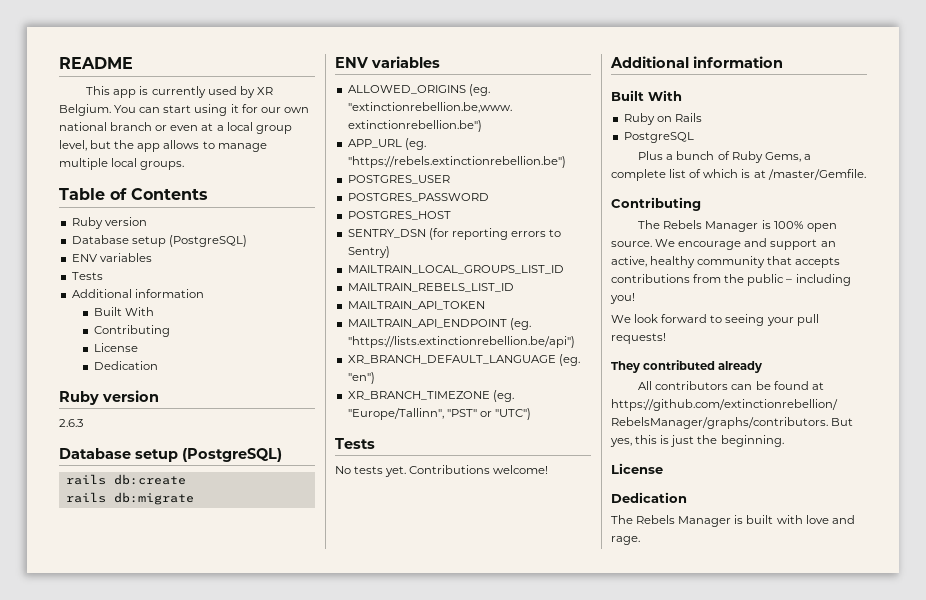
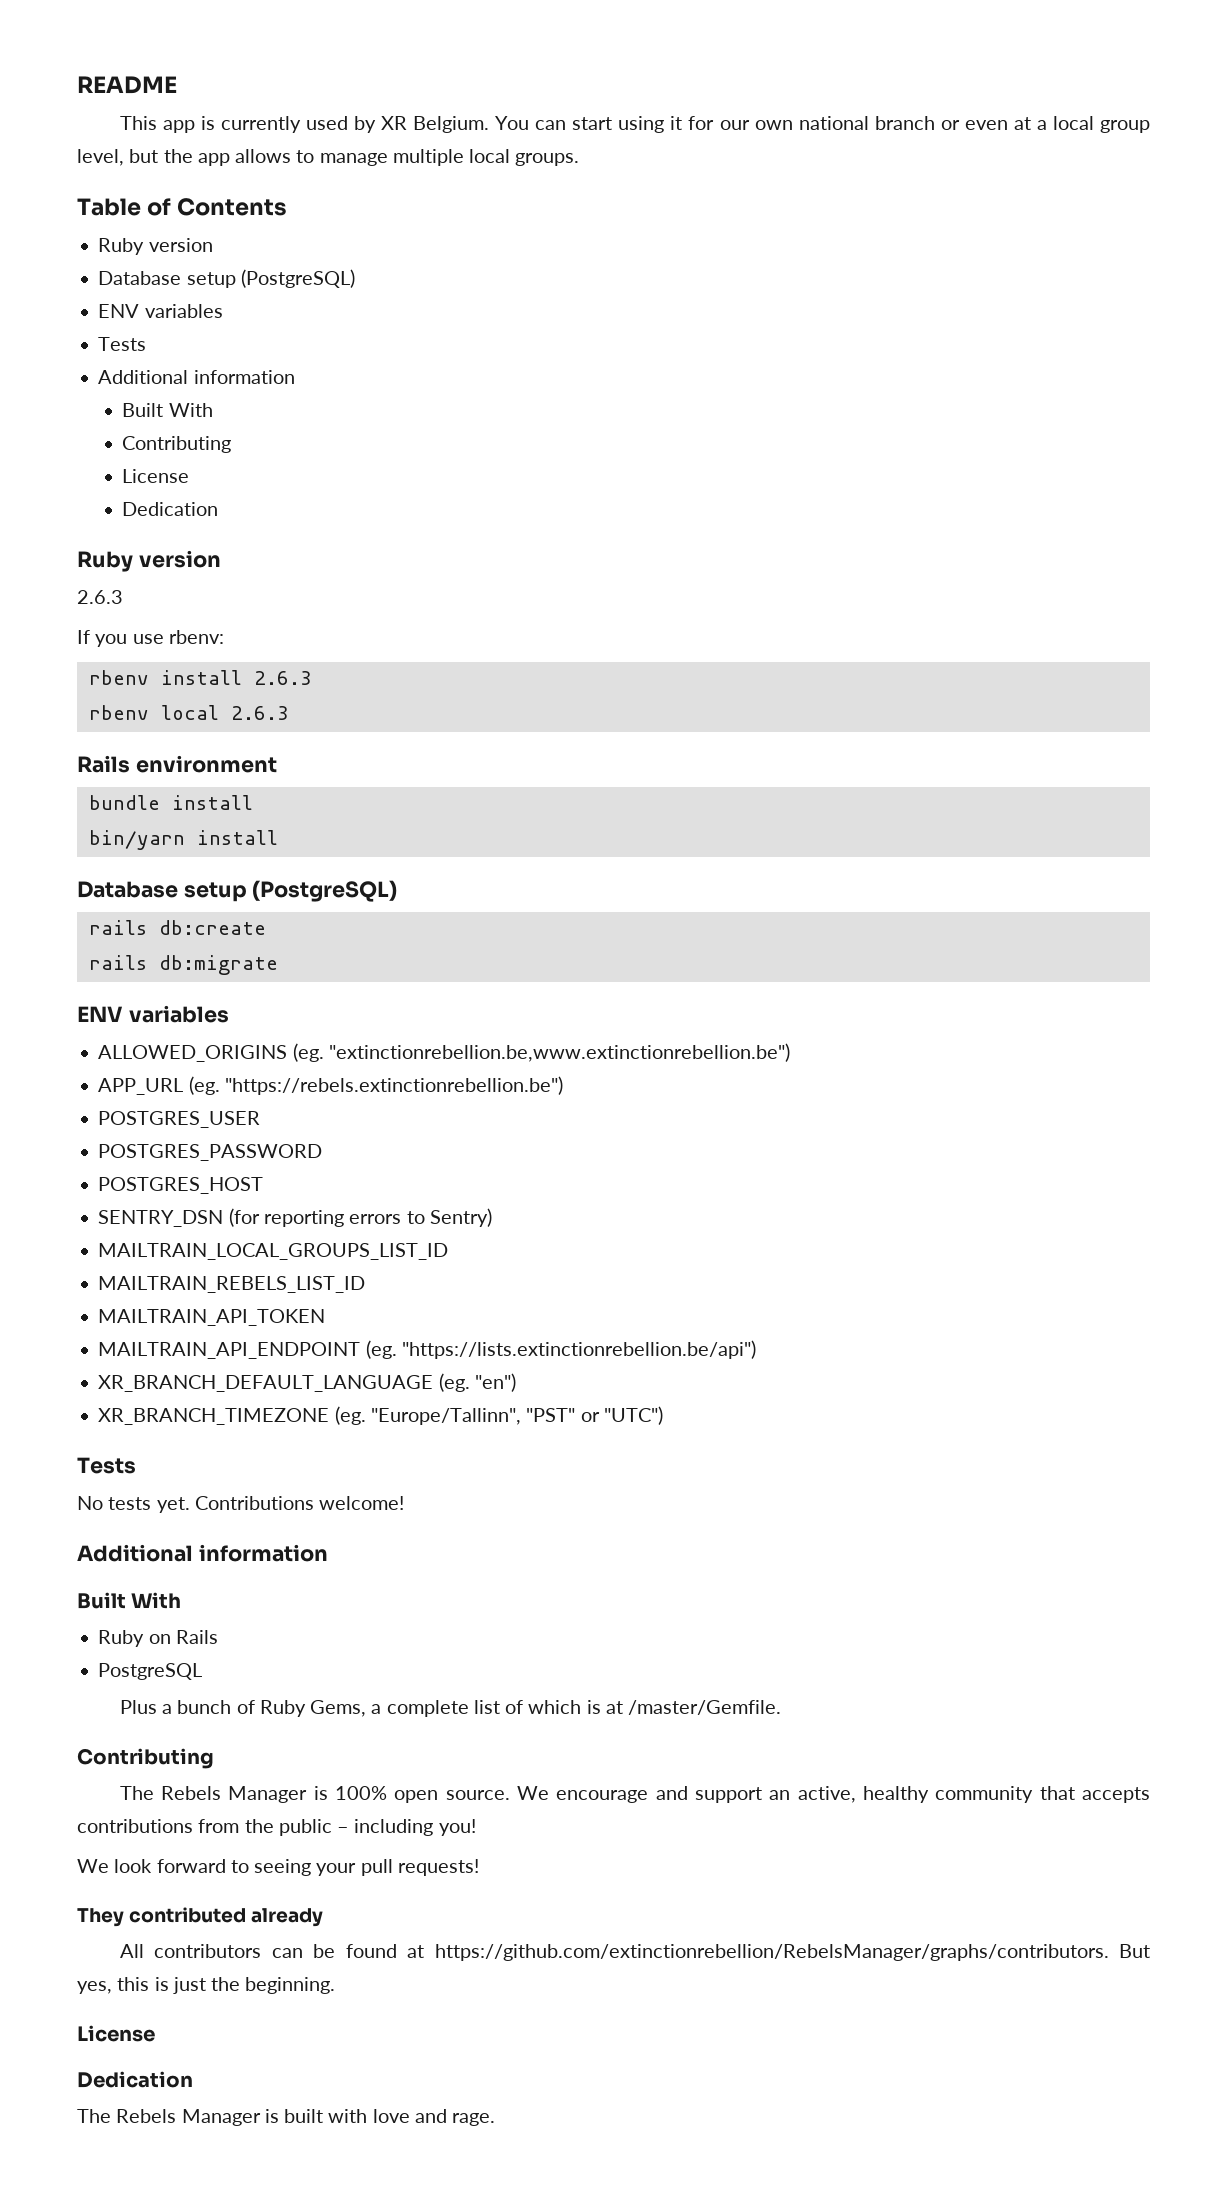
(83, 423) none -> [77,630,224,647] [88,670,312,685] [88,705,289,720] [77,755,277,773] [88,795,253,810] [88,830,278,850] // If you use rbenv: // rbenv install 2.6.3 // rbenv local 2.6.3 // Rails environment // bundle install // bin/yarn install

